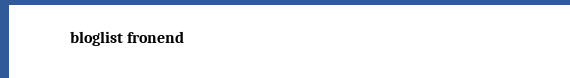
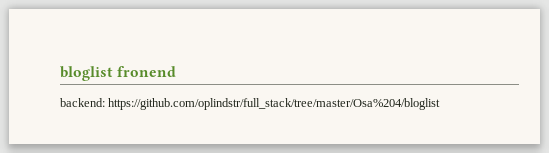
(185, 37) none -> [60,98,441,110] // backend: https://github.com/oplindstr/full_stack/tree/master/Osa%204/bloglist

